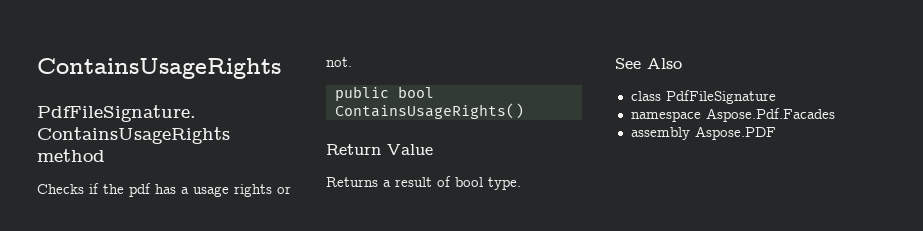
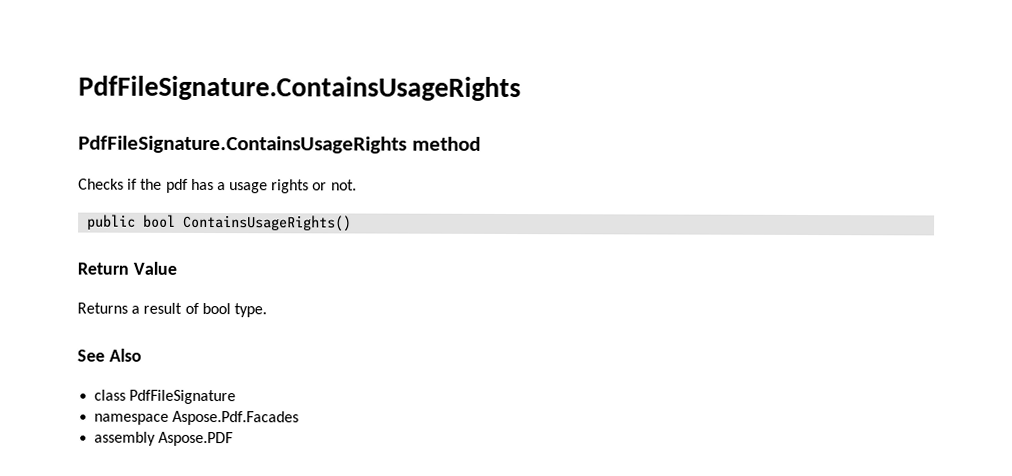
[37,58,281,79] ContainsUsageRights -> [78,75,521,102] PdfFileSignature.ContainsUsageRights

